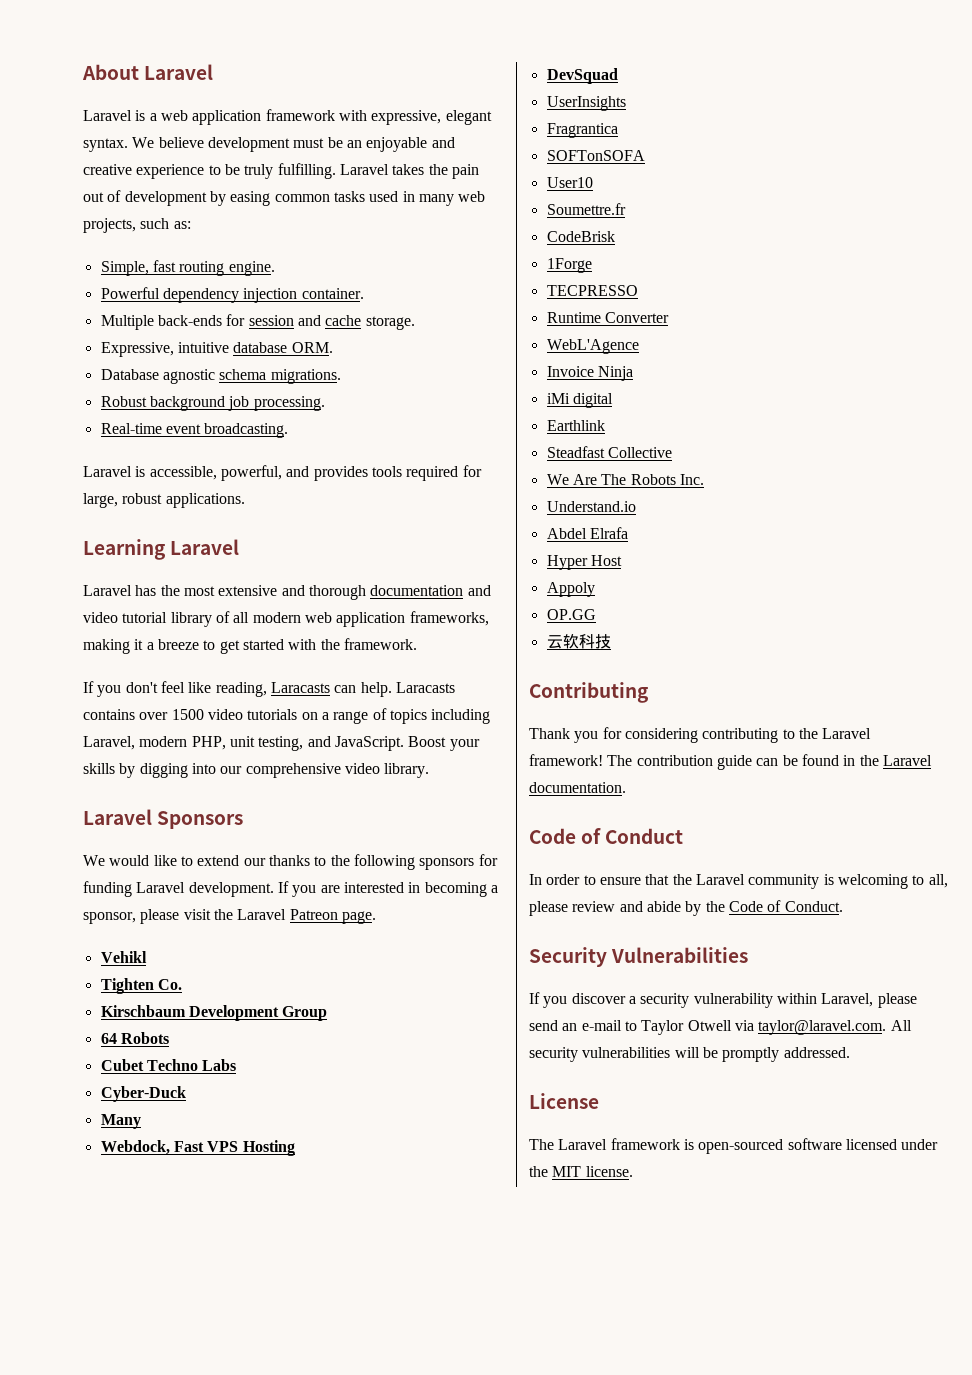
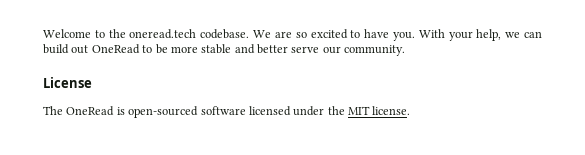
[82,64,214,80] [83,109,492,125] [83,137,455,152] [83,163,479,179] [83,190,486,206] [83,218,191,233] [100,260,275,276] [100,287,364,303] [100,314,415,330] [100,342,333,357] [100,369,341,384] [100,396,325,411] [100,423,289,438] [83,465,482,481] [83,493,245,508] [83,539,240,560] [83,585,491,600] [83,611,489,627] [83,638,417,654] [83,681,455,697] [83,708,491,724] [83,736,480,751] [83,763,430,778] [83,809,244,829] [83,854,498,870] [83,881,498,897] [83,909,376,924] [100,951,147,963] [100,978,182,994] [100,1005,328,1021] [100,1032,169,1044] [100,1059,237,1071] [100,1086,186,1102] [100,1114,141,1129] [100,1140,295,1156] [546,68,618,84] [546,96,626,111] [546,123,618,138] [546,150,645,161] [546,177,593,188] [546,203,626,215] [546,231,615,242] [546,258,592,273] [546,285,638,296] [546,312,669,323] [546,339,639,354] [546,366,633,381] [546,393,613,408] [546,420,605,431] [546,446,672,458] [546,474,704,485] [546,501,636,512] [546,527,628,539] [546,555,622,570] [546,582,595,597] [546,609,596,620] [546,633,611,649] [529,682,649,703] [529,727,872,743] [529,754,932,770] [529,782,626,793] [529,828,684,844] [529,874,948,889] [529,900,843,916] [529,947,749,967] [529,992,917,1008] [529,1020,912,1035] [529,1047,850,1062] About Laravel // Laravel is a web application framework with expressive, elegant syntax. We believe development must be an enjoyable and creative experience to be truly fulfilling. Laravel takes the pain out of development by easing common tasks used in many web projects, such as: // Simple, fast routing engine. // Powerful dependency injection container. // Multiple back-ends for session and cache storage. // Expressive, intuitive database ORM. // Database agnostic schema migrations. // Robust background job processing. // Real-time event broadcasting. // Laravel is accessible, powerful, and provides tools required for large, robust applications. // Learning Laravel // Laravel has the most extensive and thorough documentation and video tutorial library of all modern web application frameworks, making it a breeze to get started with the framework. // If you don't feel like reading, Laracasts can help. Laracasts contains over 1500 video tutorials on a range of topics including Laravel, modern PHP, unit testing, and JavaScript. Boost your skills by digging into our comprehensive video library. // Laravel Sponsors // We would like to extend our thanks to the following sponsors for funding Laravel development. If you are interested in becoming a sponsor, please visit the Laravel Patreon page. // Vehikl // Tighten Co. // Kirschbaum Development Group // 64 Robots // Cubet Techno Labs // Cyber-Duck // Many // Webdock, Fast VPS Hosting // DevSquad // UserInsights // Fragrantica // SOFTonSOFA // User10 // Soumettre.fr // CodeBrisk // 1Forge // TECPRESSO // Runtime Converter // WebL'Agence // Invoice Ninja // iMi digital // Earthlink // Steadfast Collective // We Are The Robots Inc. // Understand.io // Abdel Elrafa // Hyper Host // Appoly // OP.GG // 云软科技 // Contributing // Thank you for considering contributing to the Laravel framework! The contribution guide can be found in the Laravel documentation. // Code of Conduct // In order to ensure that the Laravel community is welcoming to all, please review and abide by the Code of Conduct. // Security Vulnerabilities // If you discover a security vulnerability within Laravel, please send an e-mail to Taylor Otwell via taylor@laravel.com. All security vulnerabilities will be promptly addressed. -> [43,29,542,41] [43,44,406,56] Welcome to the oneread.tech codebase. We are so excited to have you. With your help, we can build out OneRead to be more stable and better serve our community.
[558,1138,680,1150] Laravel framework -> [66,106,115,116] OneRead

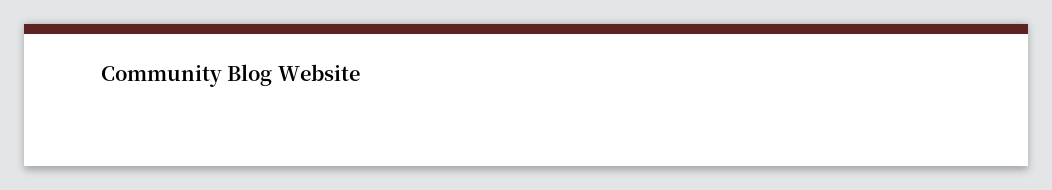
[43,29,542,41] [43,44,406,56] [43,77,92,88] [43,106,411,118] Welcome to the oneread.tech codebase. We are so excited to have you. With your help, we can build out OneRead to be more stable and better serve our community. // License // The OneRead is open-sourced software licensed under the MIT license. -> [101,64,360,87] Community Blog Website

